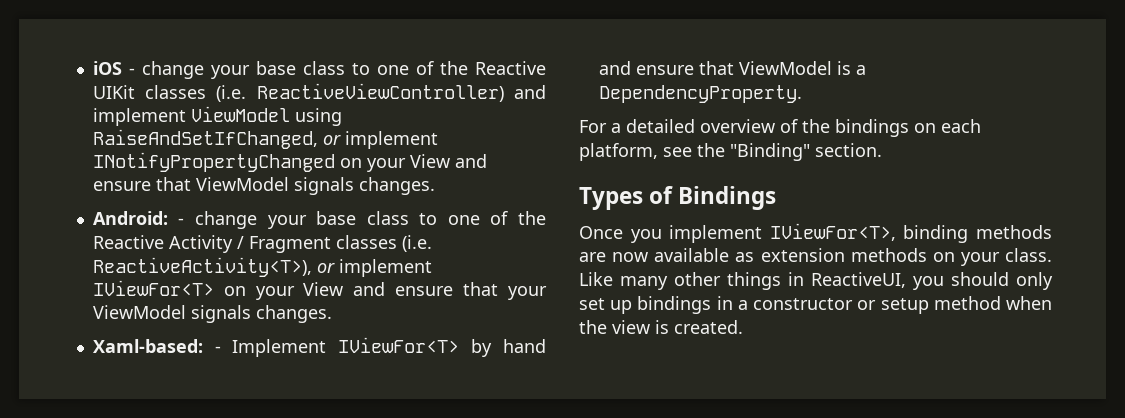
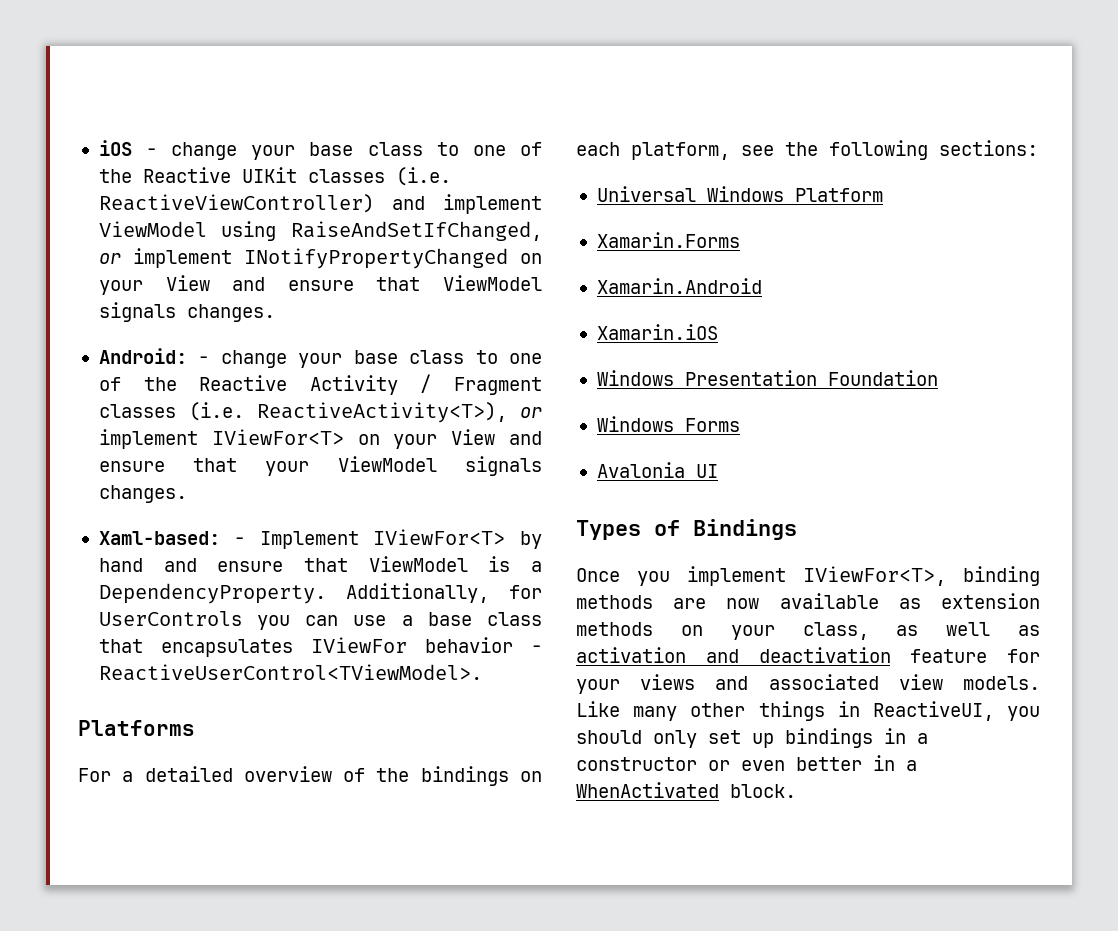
(802, 94) none -> [345,583,542,603] [98,611,542,630] [98,637,542,657] [98,664,482,681] [78,720,195,736] Additionally, for UserControls you can use a base class that encapsulates IViewFor behavior - ReactiveUserControl<TViewModel>. // Platforms
[730,143,882,161] "Binding" section. -> [829,140,1038,160] [596,186,883,202] [596,232,740,248] [596,278,762,294] [596,324,718,340] [596,370,938,386] [596,416,740,432] [596,462,718,478] following sections: // Universal Windows Platform // Xamarin.Forms // Xamarin.Android // Xamarin.iOS // Windows Presentation Foundation // Windows Forms // Avalonia UI
[1005,248,1052,262] class. -> [802,622,1040,640] [576,647,1040,663] [576,674,1040,694] class, as well as activation and deactivation feature for your views and associated view models.
[880,296,1052,314] [579,320,743,334] setup method when the view is created. -> [741,755,917,771] [576,782,796,798] even better in a WhenActivated block.

